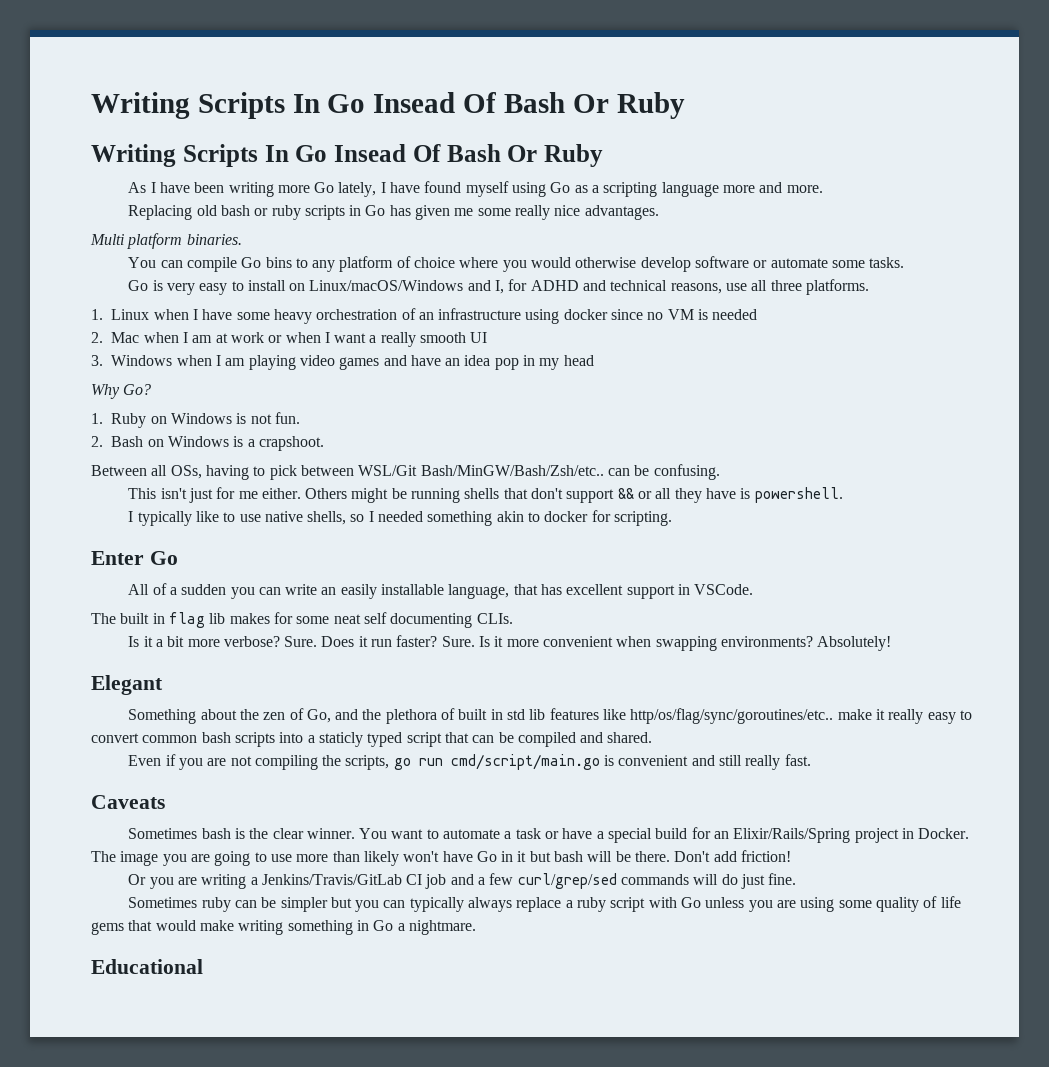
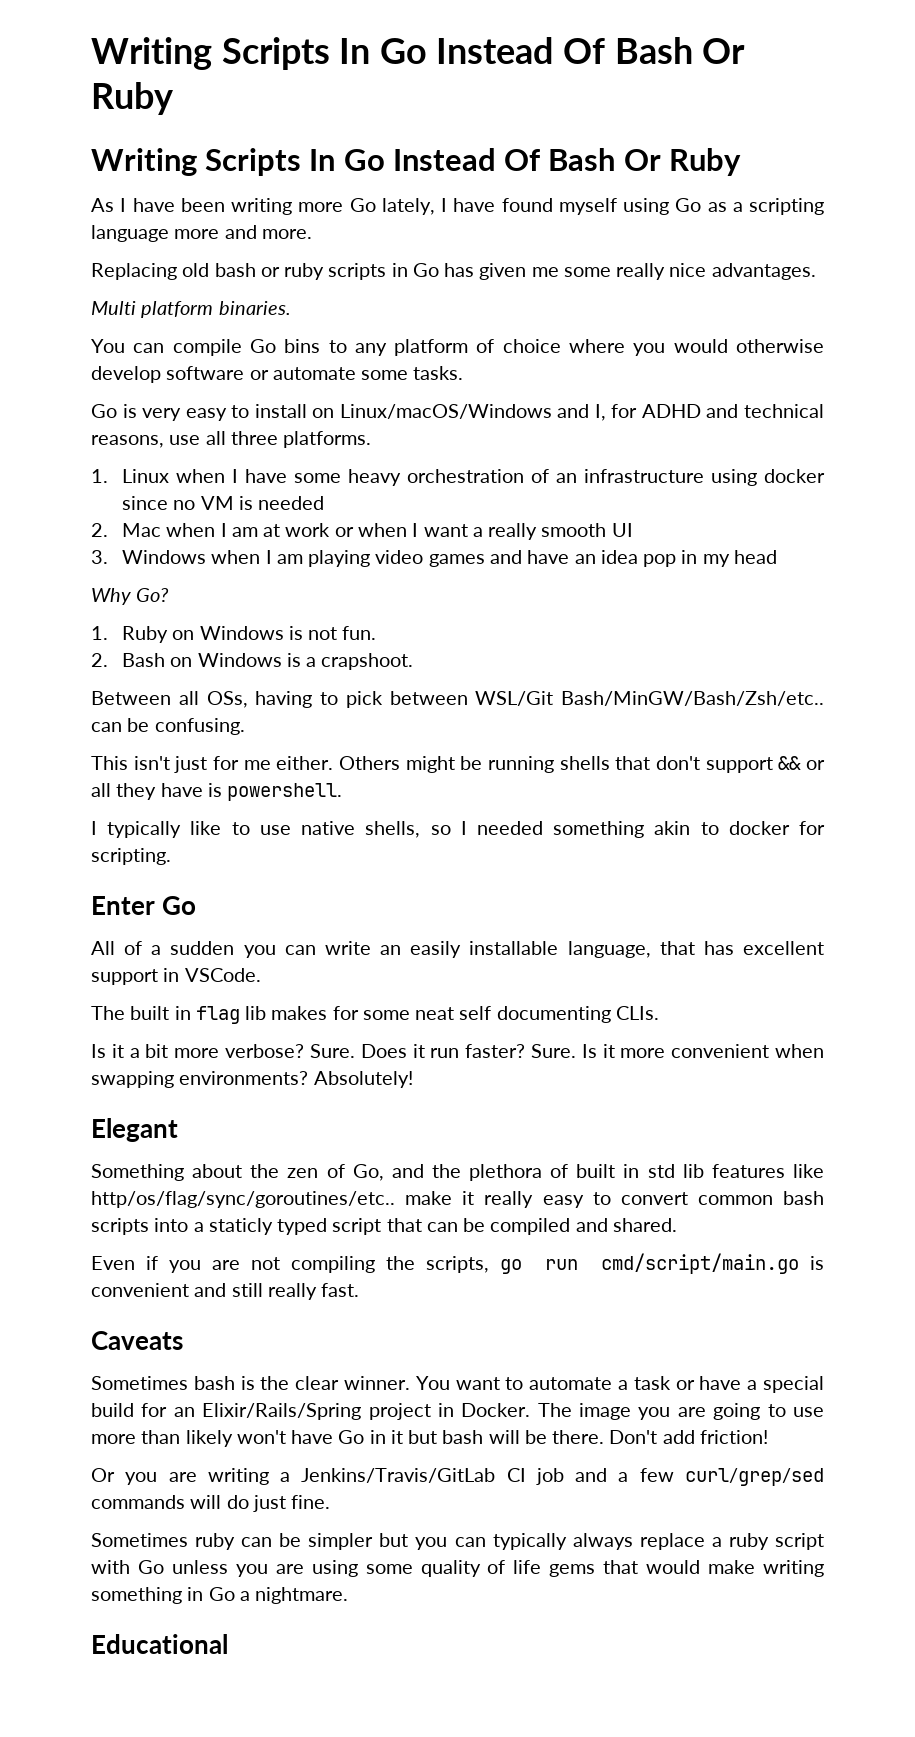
[91,92,456,119] Writing Scripts In Go Insead -> [91,37,554,70] Writing Scripts In Go Instead
[334,144,406,162] Insead -> [392,148,496,171] Instead

